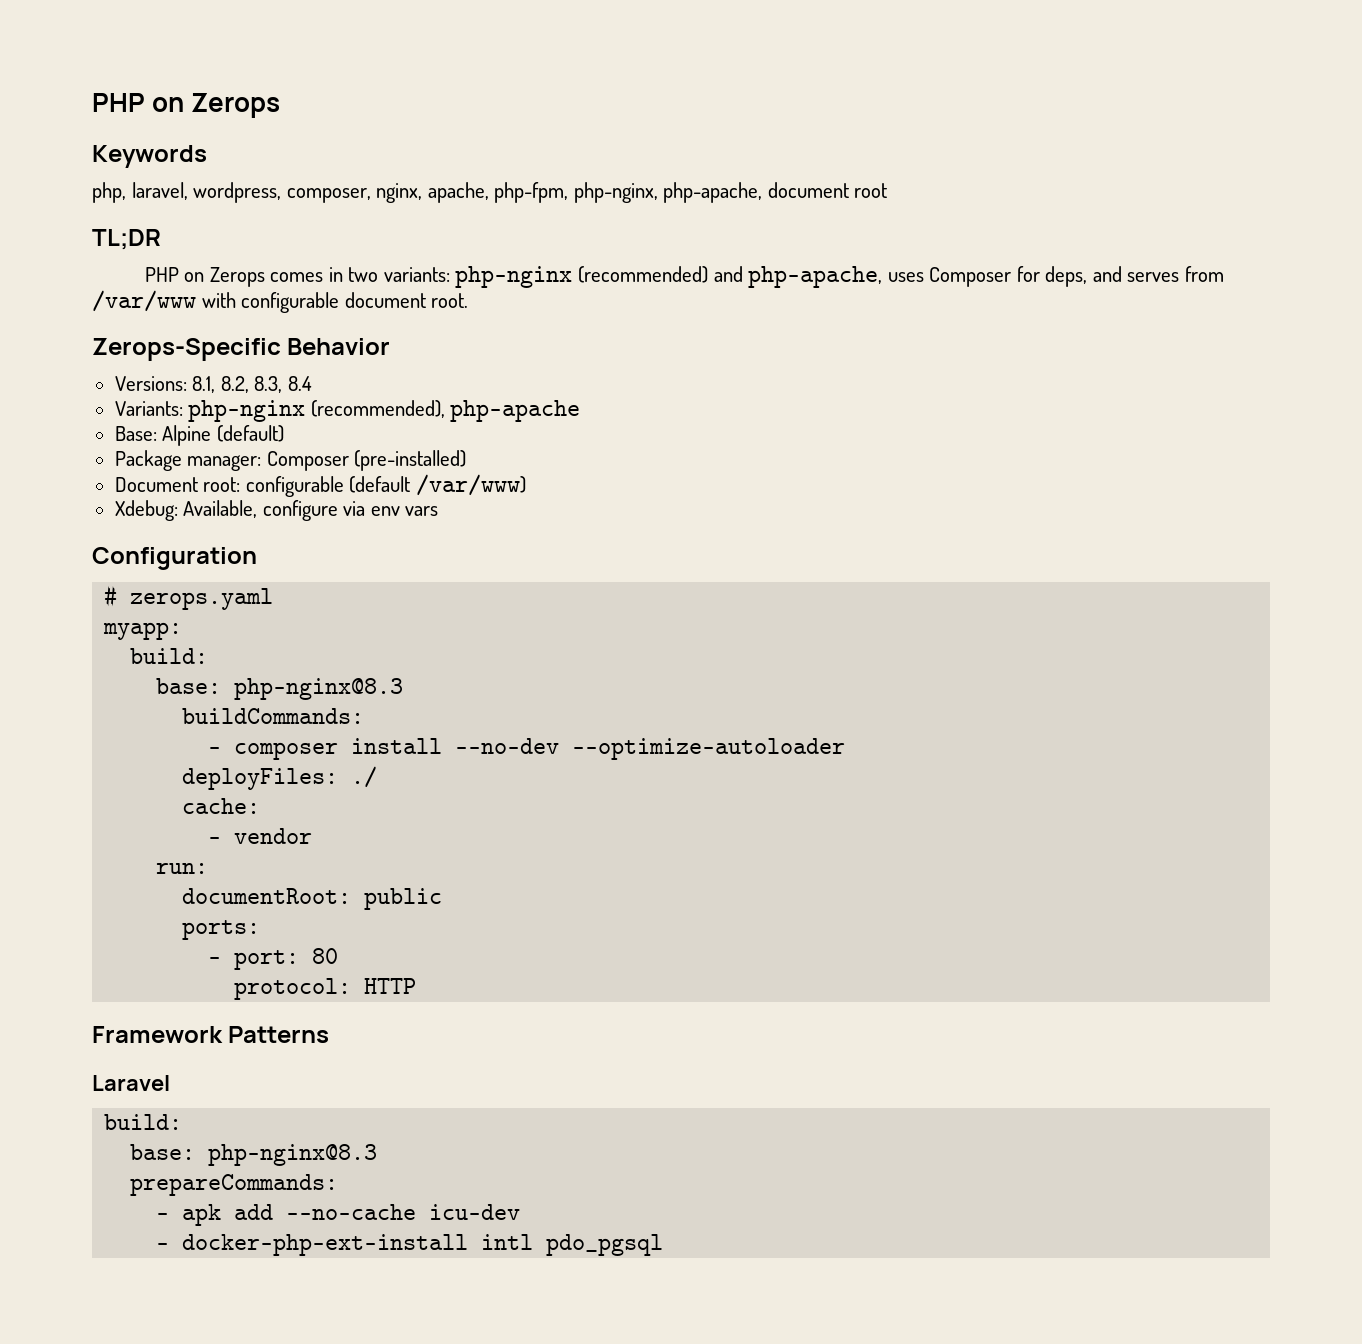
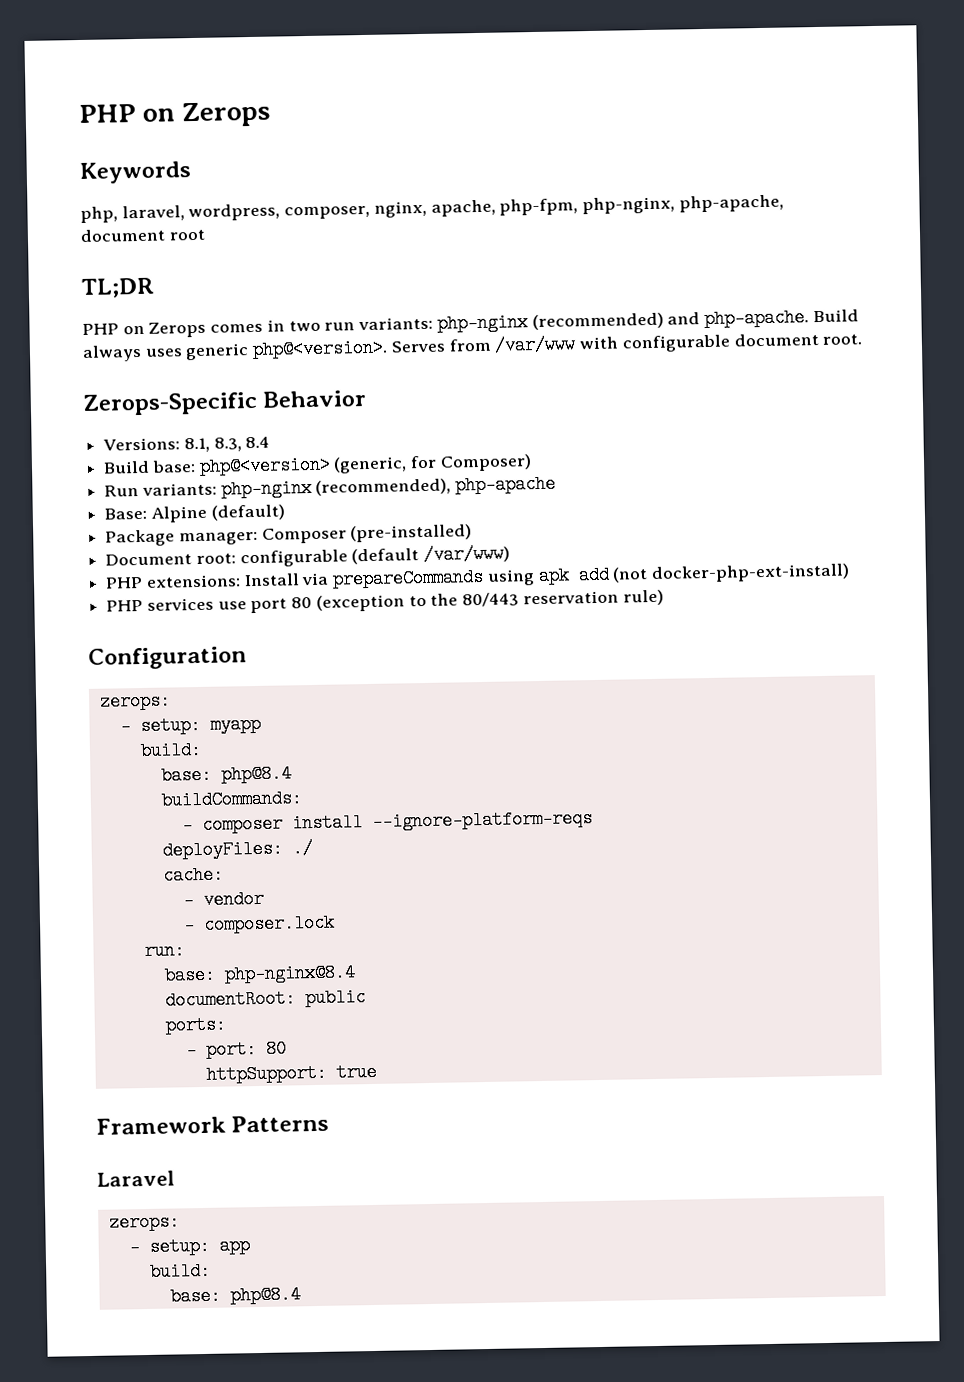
(379, 274) none -> [324,322,356,331] run
[748,266,1180,288] php-apache, uses Composer for deps, and serves -> [703,308,859,329] [82,338,446,362] php-apache. Build always uses generic php@<version>. Serves
[220,376,249,393] 8.2, -> (210, 445) none
[114,401,183,416] Variants: -> [103,454,532,476] [104,482,217,497] Build base: php@<version> (generic, for Composer) // Run variants:
[114,500,439,521] [92,547,257,570] [104,585,274,610] [103,622,183,640] [130,648,209,664] [156,678,404,700] Xdebug: Available, configure via env vars // Configuration // # zerops.yaml // myapp: // build: // base: php-nginx@8.3 -> [105,563,851,589] [106,589,664,614] [88,646,247,670] [98,691,171,711] [119,714,261,736] [139,740,202,761] [160,764,292,785] PHP extensions: Install via prepareCommands using apk add (not docker-php-ext-install) // PHP services use port 80 (exception to the 80/443 reservation rule) // Configuration // zerops: // - setup: myapp // build: // base: php@8.4
[455,738,846,760] --no-dev --optimize-autoloader -> [371,809,593,831] --ignore-platform-reqs
(313, 836) none -> [182,913,335,935] // - composer.lock
(209, 868) none -> [163,963,356,985] // base: php-nginx@8.4
[234,978,417,1000] protocol: HTTP -> [205,1062,377,1084] httpSupport: true
[104,1114,183,1130] [130,1144,378,1166] [130,1174,339,1196] [156,1204,521,1226] [156,1234,664,1256] build: // base: php-nginx@8.3 // prepareCommands: // - apk add --no-cache icu-dev // - docker-php-ext-install intl pdo_pgsql -> [108,1212,180,1232] [128,1236,250,1257] [149,1261,211,1281] [169,1285,301,1306] zerops: // - setup: app // build: // base: php@8.4

